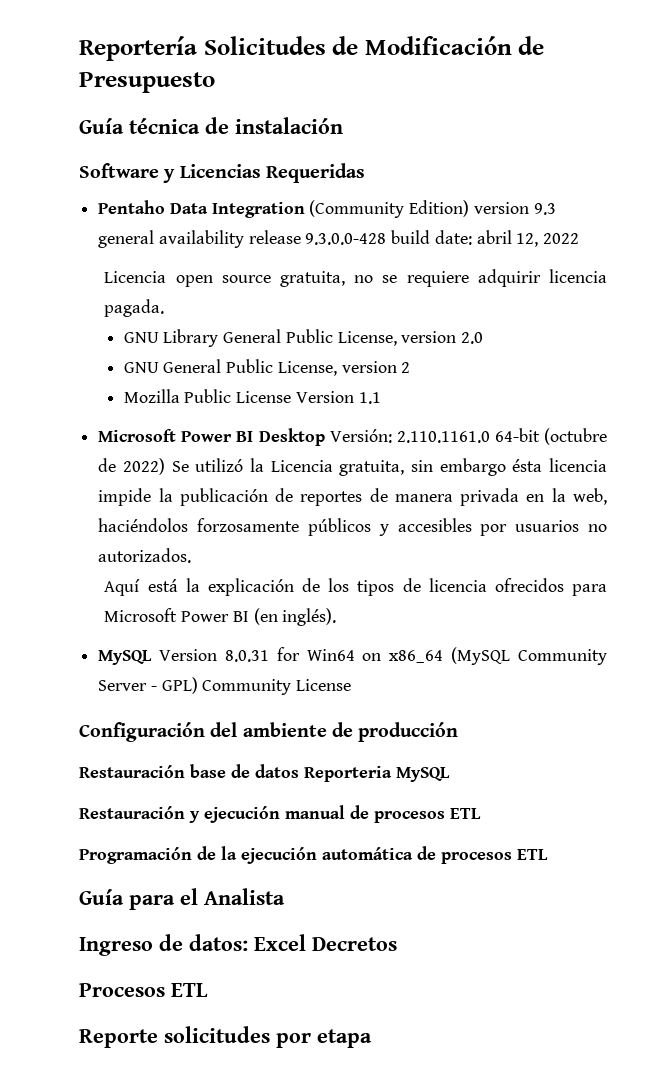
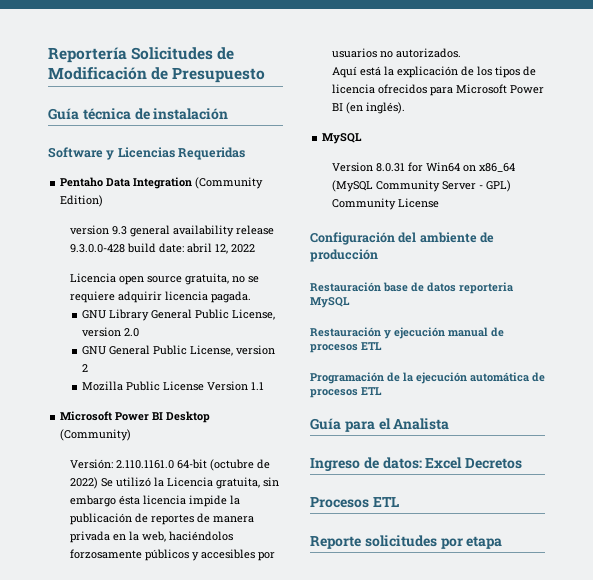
(470, 208) none -> (104, 201) //
(325, 437) none -> [60,429,132,441] (Community) //
(153, 657) none -> (363, 138) //
[304,766,392,782] Reporteria -> [459,282,513,294] reporteria

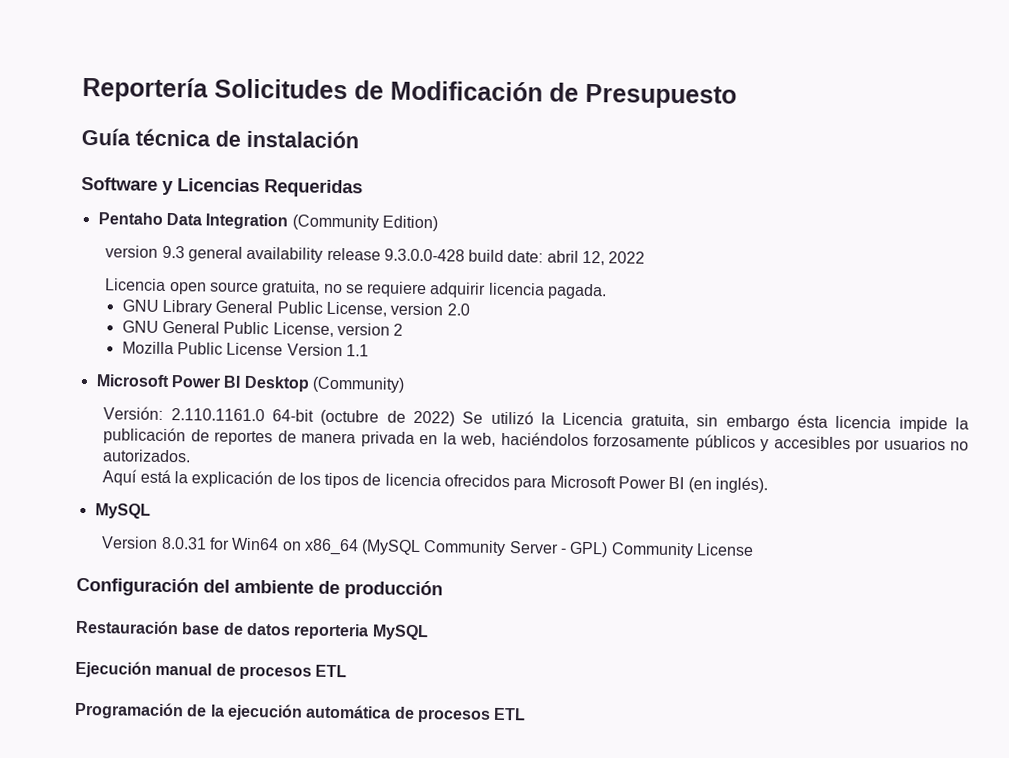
[310,327,445,339] Restauración y ejecución -> [75,660,152,678] Ejecución
[310,418,450,432] [310,457,523,471] [310,497,399,508] [310,535,503,549] // Guía para el Analista // Ingreso de datos: Excel Decretos // Procesos ETL // Reporte solicitudes por etapa -> (527, 714) none

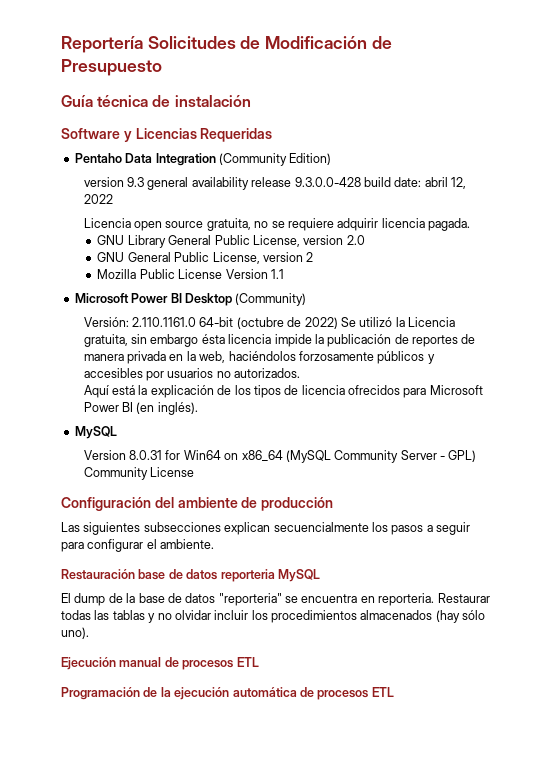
(443, 590) none -> [61,522,470,535] [61,539,215,552] // Las siguientes subsecciones explican secuencialmente los pasos a seguir para configurar el ambiente.
(429, 632) none -> [61,593,490,606] [61,610,486,623] [61,627,89,639] // El dump de la base de datos "reporteria" se encuentra en reporteria. Restaurar todas las tablas y no olvidar incluir los procedimientos almacenados (hay sólo uno).

